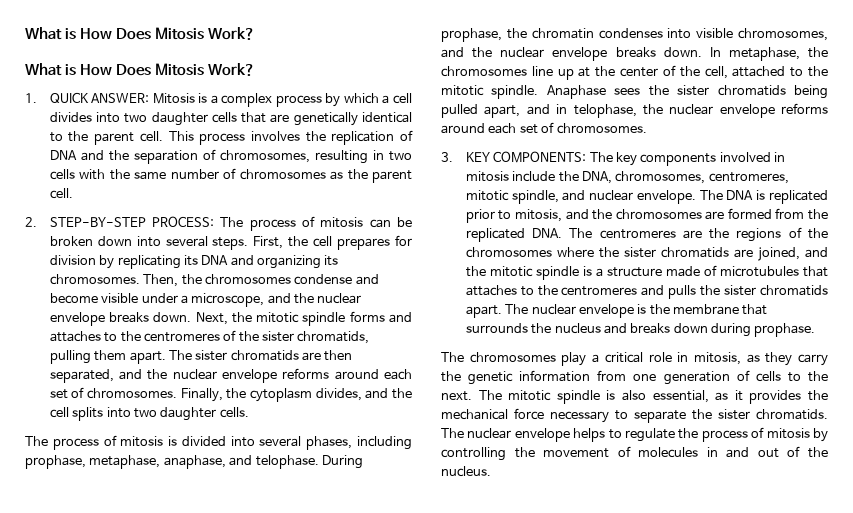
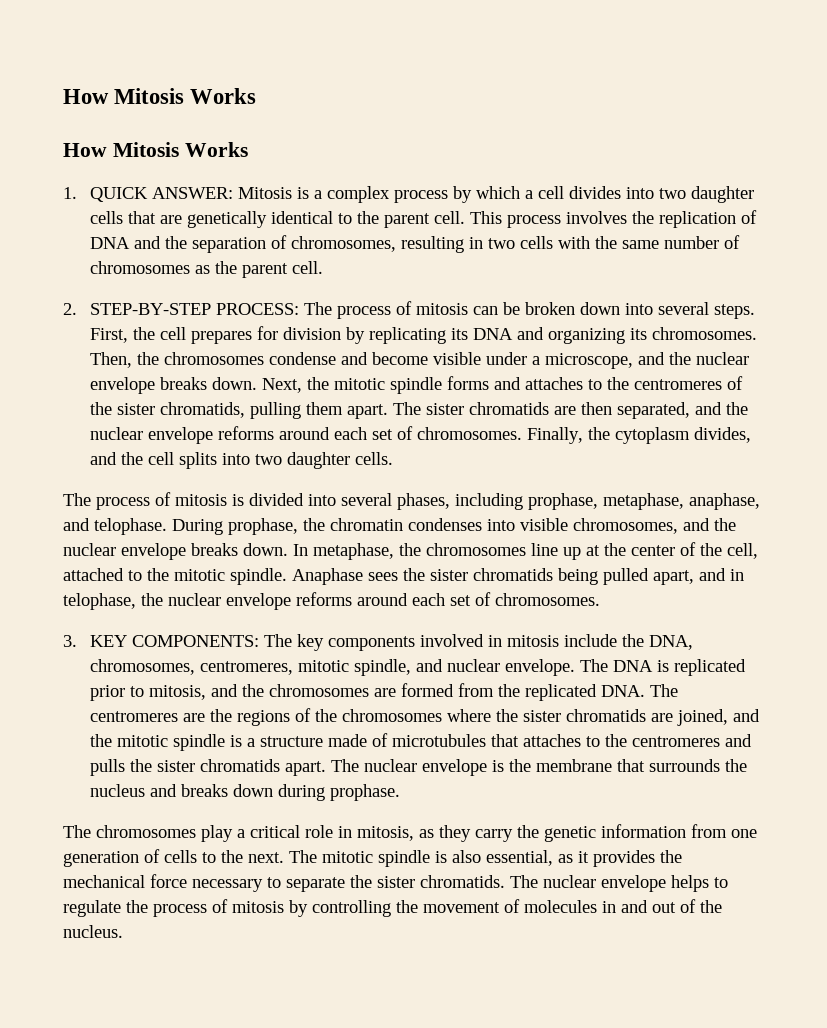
[25,27,256,40] [25,63,255,76] What is How Does Mitosis Work? // What is How Does Mitosis Work? -> [63,88,257,104] [63,142,248,157] How Mitosis Works // How Mitosis Works

